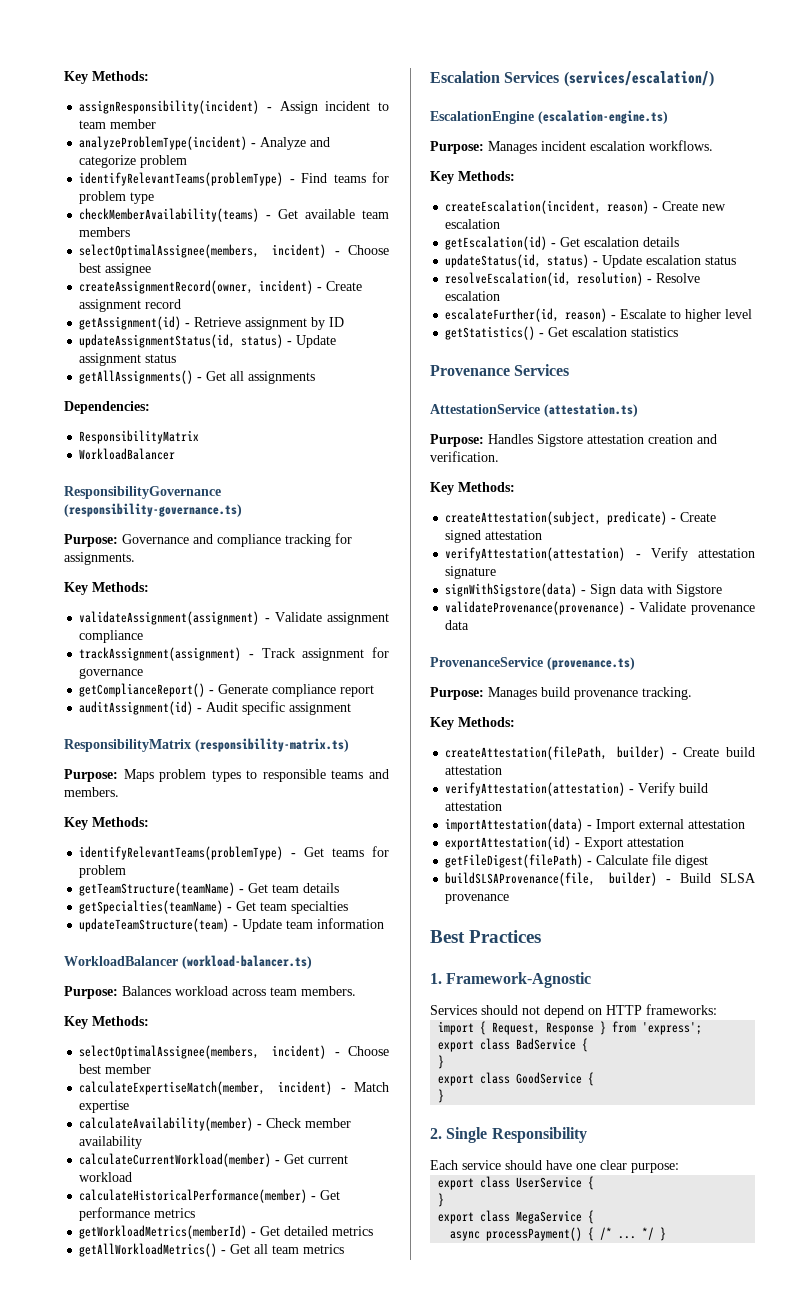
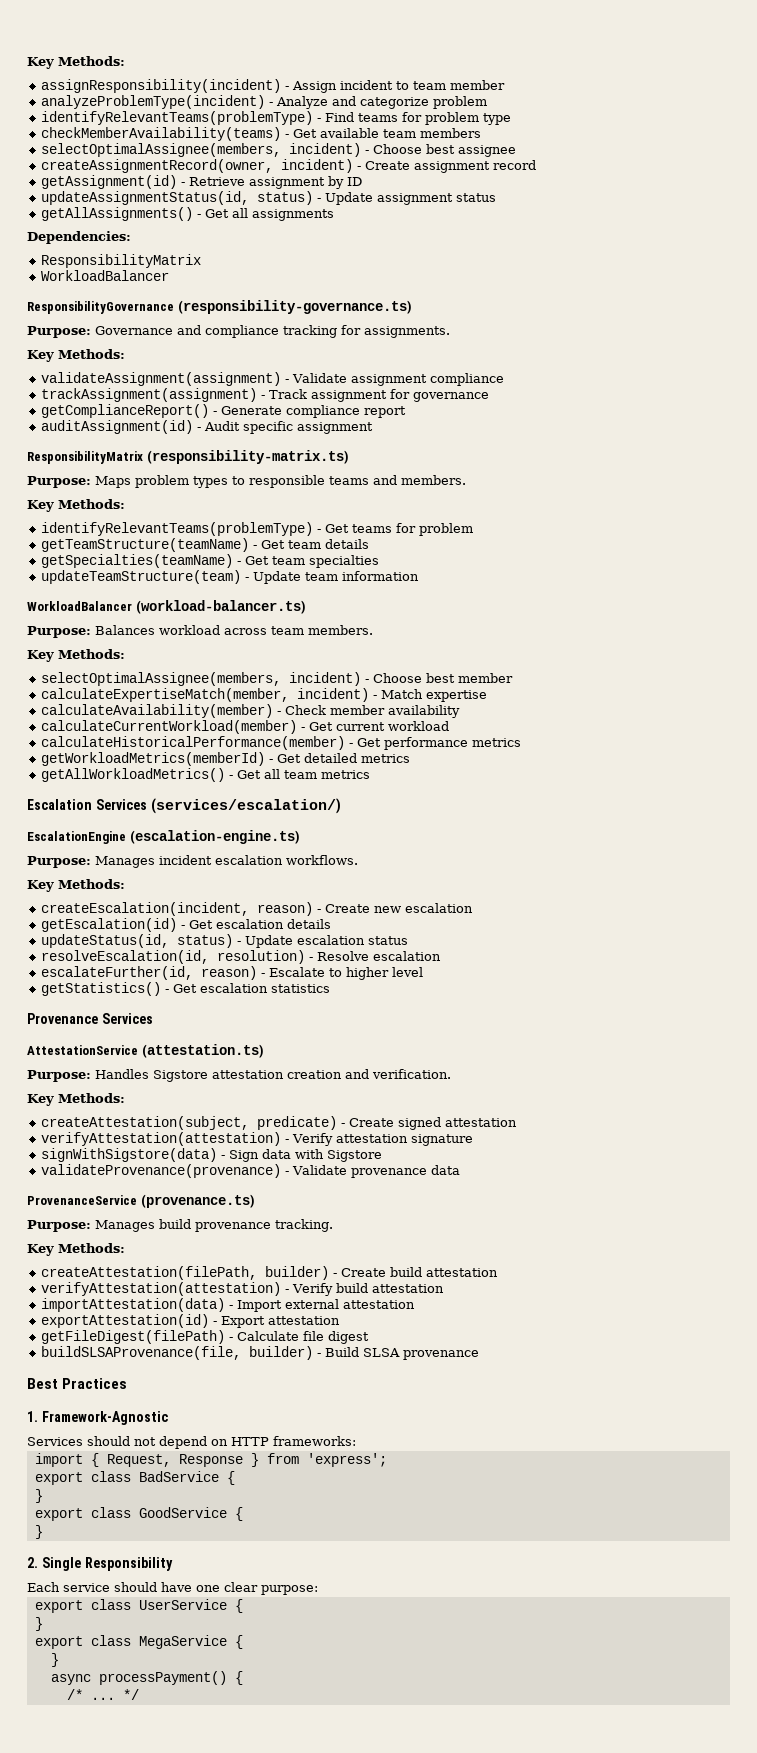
(595, 1217) none -> [50,1653,59,1667] // }
(595, 1234) none -> (243, 1678) //
[660,1227,667,1241] } -> (139, 1694) none

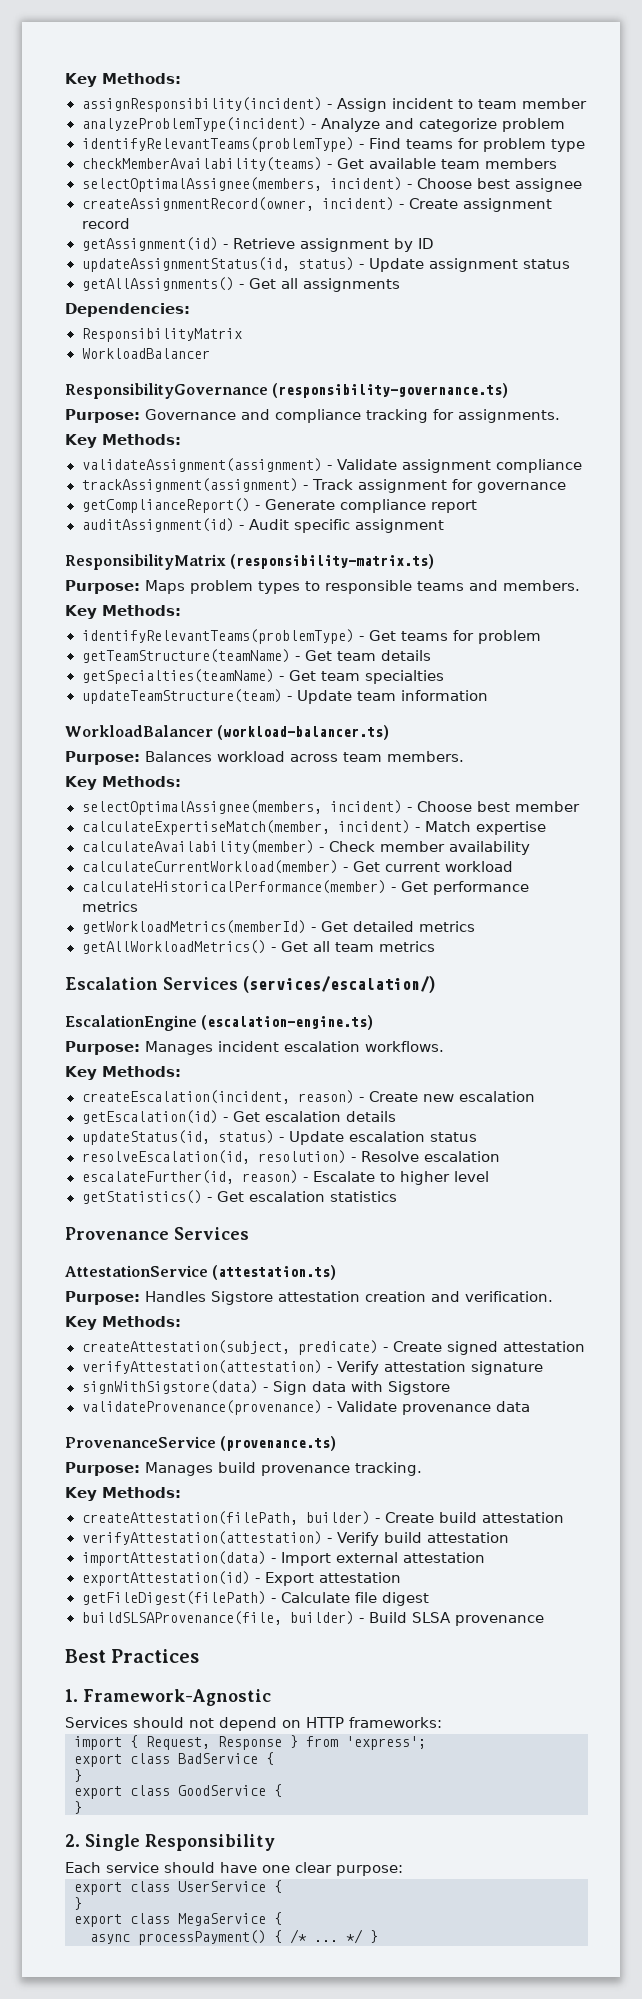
[50,1653,59,1667] // } -> (282, 1918) none
(243, 1678) // -> (282, 1936) none
(139, 1694) none -> [370,1930,378,1943] }

